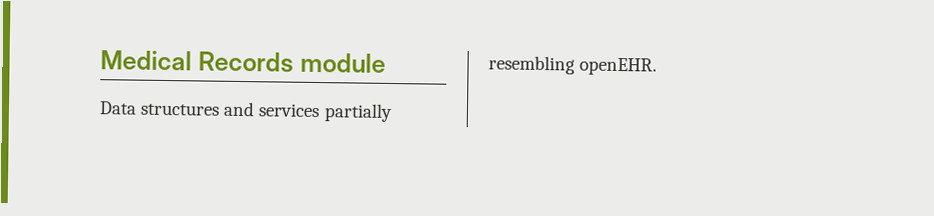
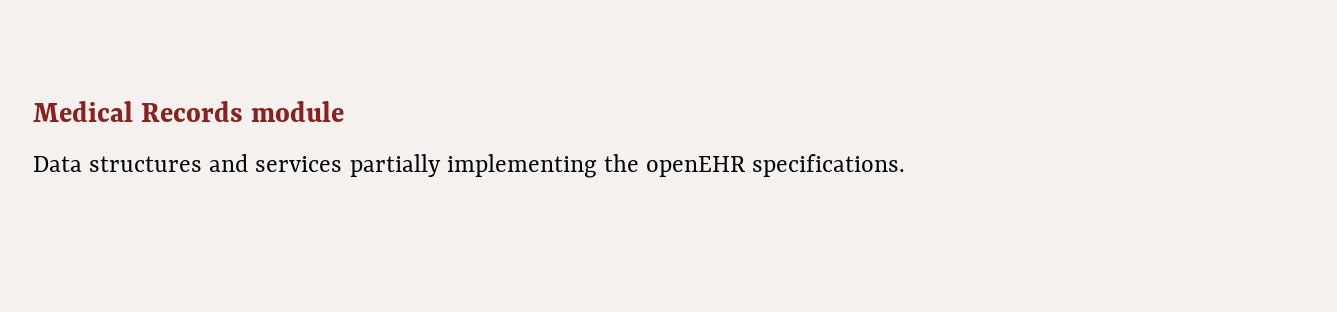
[488,55,658,76] resembling openEHR. -> [446,154,906,178] implementing the openEHR specifications.

